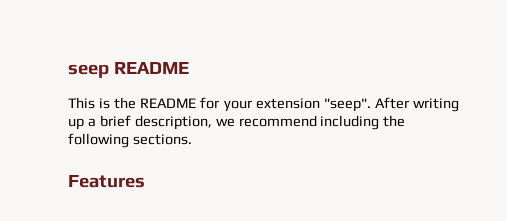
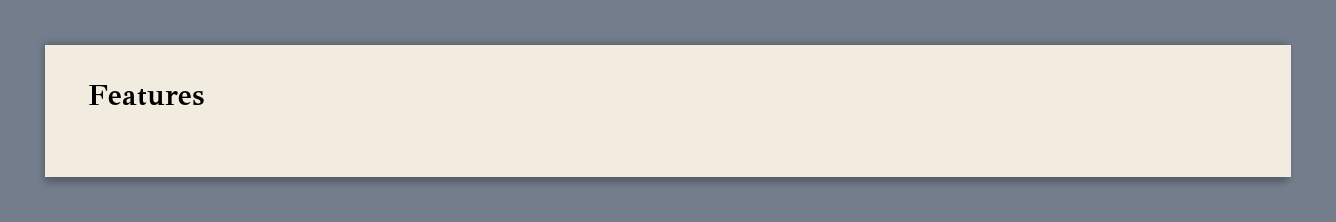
[68,62,189,78] [68,97,459,112] [68,115,406,130] [68,133,192,148] seep README // This is the README for your extension "seep". After writing up a brief description, we recommend including the following sections. // -> (88, 95) none

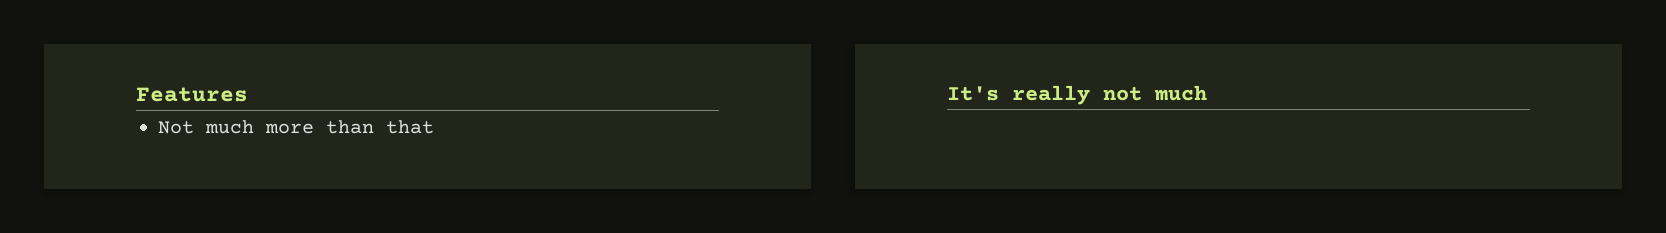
(204, 95) none -> [158,120,434,134] [947,85,1207,105] // Not much more than that // It's really not much

